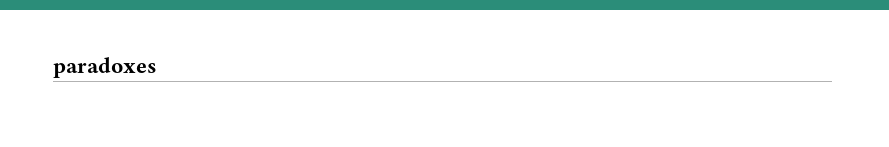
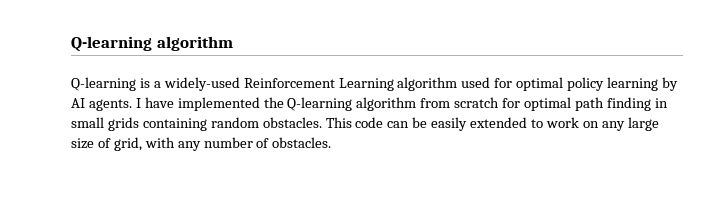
[53,57,157,78] paradoxes -> [71,36,233,52] [71,77,678,91] [71,97,668,111] [71,117,659,131] [71,137,332,151] Q-learning algorithm // Q-learning is a widely-used Reinforcement Learning algorithm used for optimal policy learning by AI agents. I have implemented the Q-learning algorithm from scratch for optimal path finding in small grids containing random obstacles. This code can be easily extended to work on any large size of grid, with any number of obstacles.

